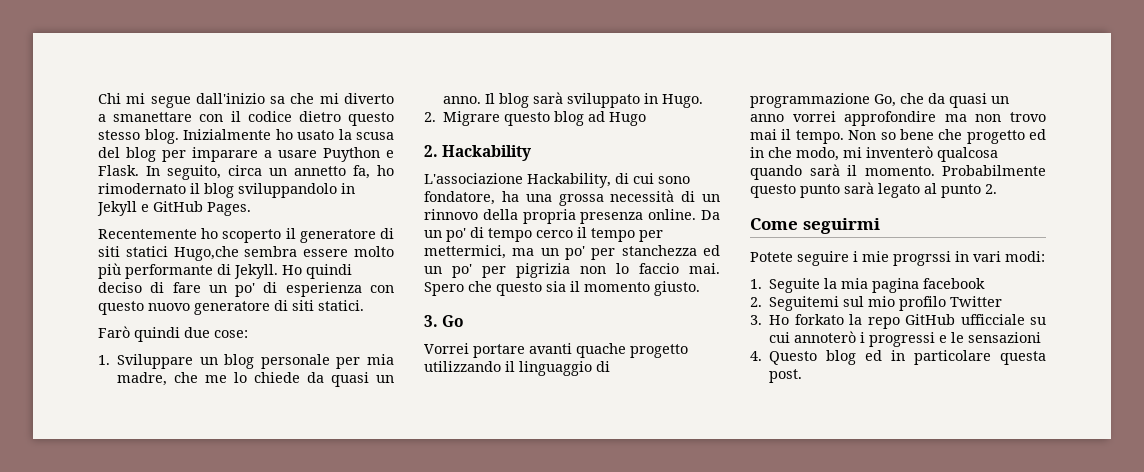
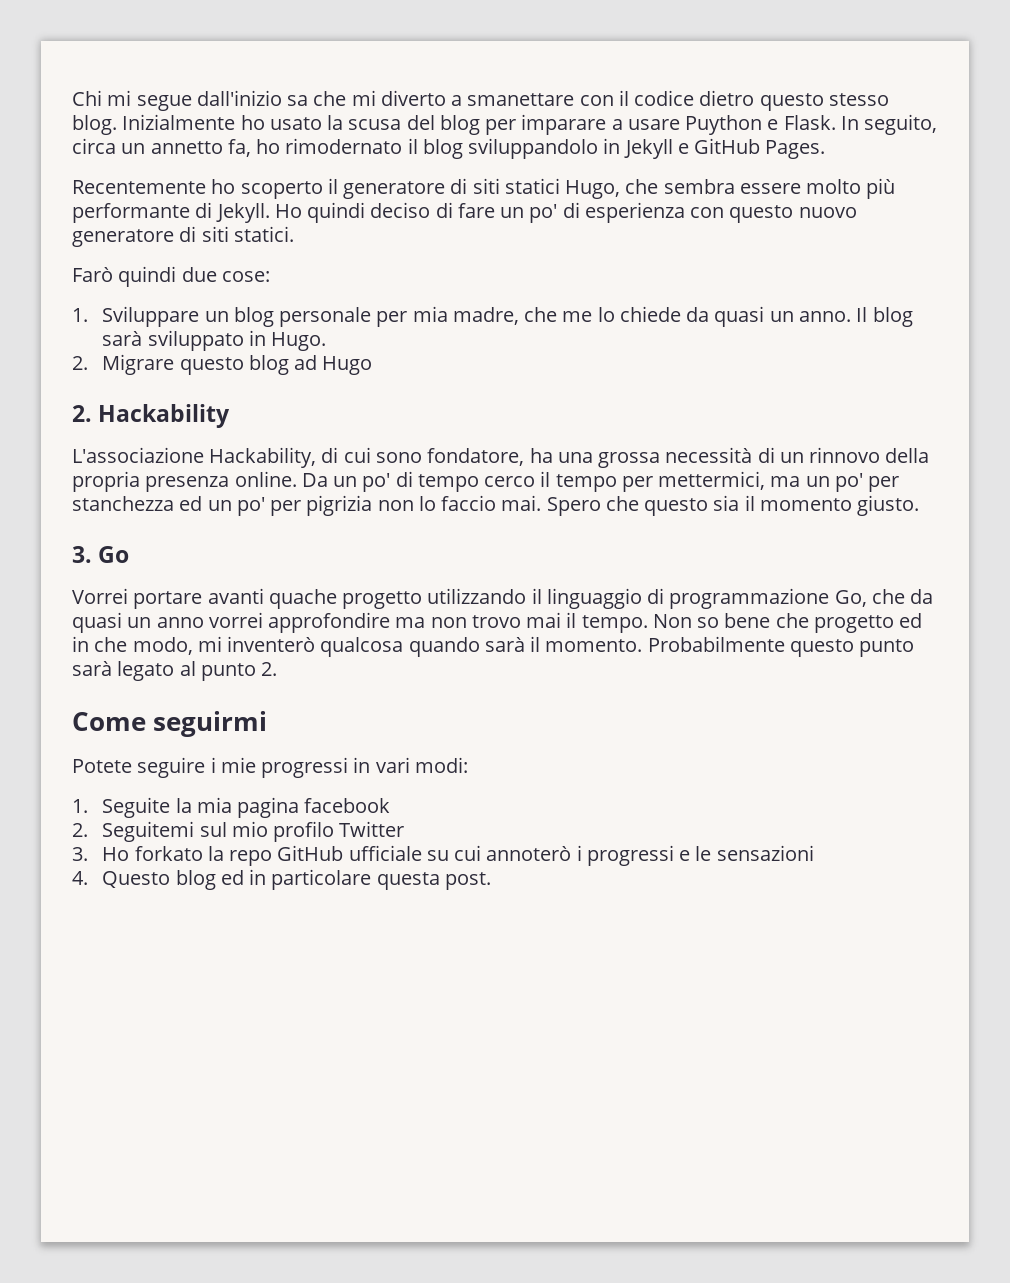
[173,246,239,261] Hugo,che -> [565,179,659,199] Hugo, che
[893,251,951,266] progrssi -> [261,757,349,778] progressi
[960,314,1025,325] ufficciale -> [348,845,422,861] ufficiale

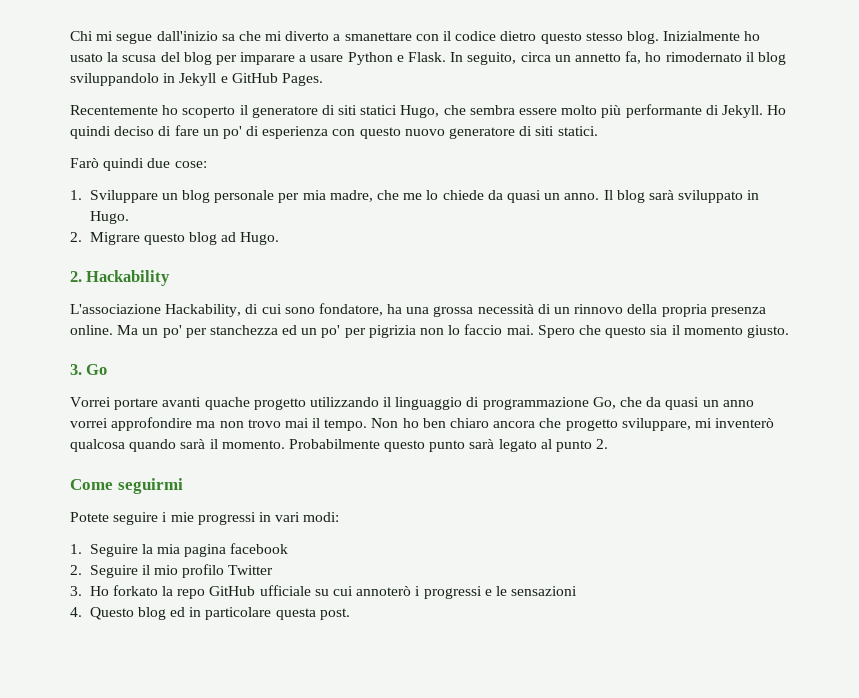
[685,115,763,135] Puython -> [347,52,393,65] Python
[322,356,373,375] Hugo -> [240,232,280,245] Hugo.
[301,471,801,492] Da un po' di tempo cerco il tempo per mettermici, ma -> [117,325,139,335] Ma
[697,613,923,633] [72,636,193,655] so bene che progetto ed in che modo, -> [402,418,691,431] ho ben chiaro ancora che progetto sviluppare,
[102,797,171,818] Seguite -> [89,544,138,557] Seguire
[102,821,227,842] Seguitemi sul -> [89,565,150,578] Seguire il

